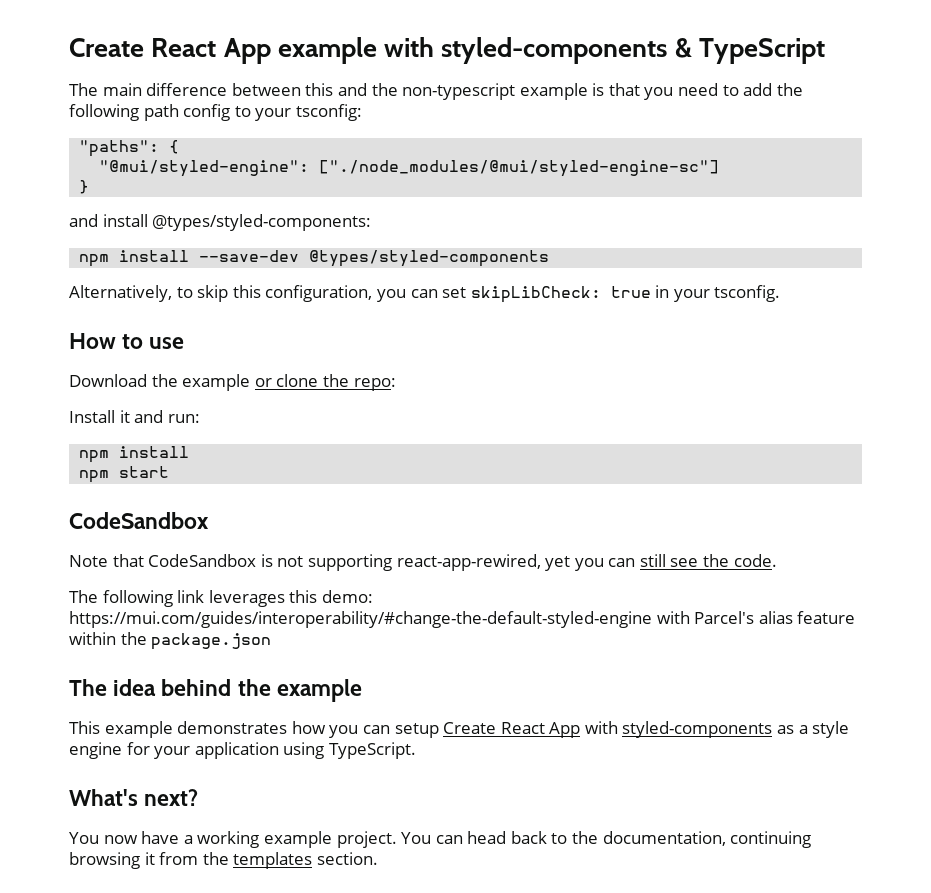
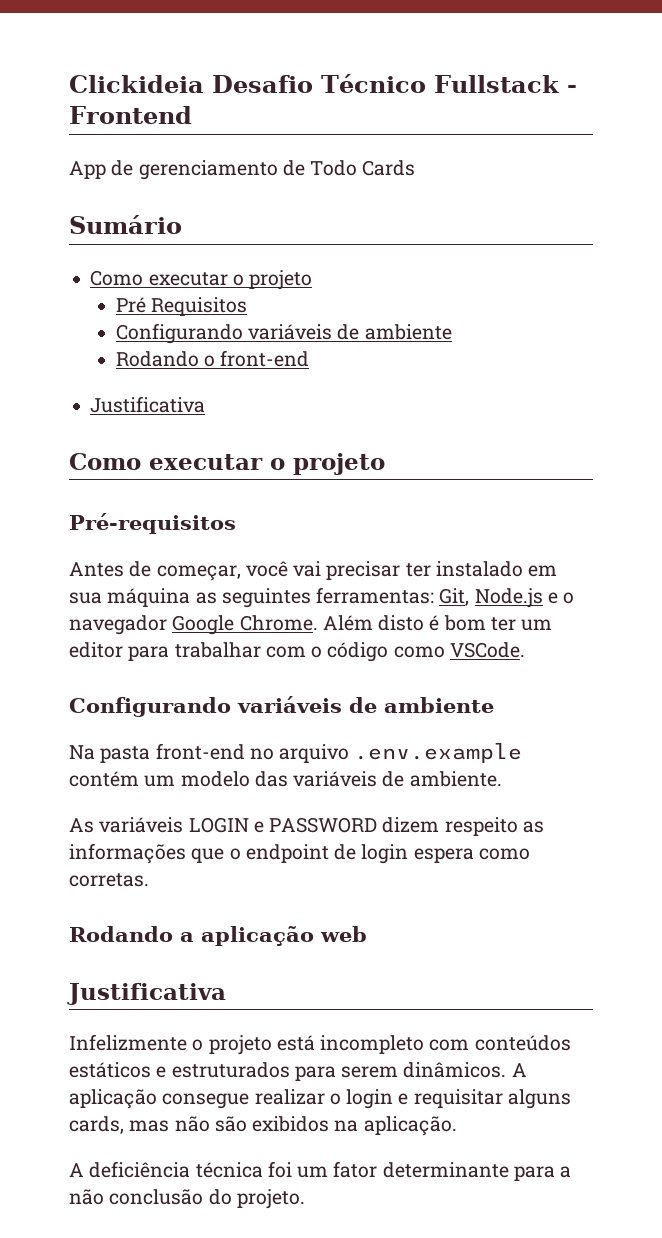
[69,37,826,64] [69,83,803,100] [69,104,362,121] [79,140,180,157] [99,160,720,177] [79,180,90,194] [69,214,372,231] [79,250,550,267] [69,285,781,303] [69,333,185,349] [69,374,396,391] [69,410,200,423] [79,446,190,463] [79,466,170,483] [69,512,209,529] [69,554,777,571] [69,590,373,607] [69,611,856,628] [69,632,272,650] [69,679,362,702] [69,721,850,738] [69,742,416,759] [69,789,199,806] [69,831,812,848] [69,852,378,869] Create React App example with styled-components & TypeScript // The main difference between this and the non-typescript example is that you need to add the following path config to your tsconfig: // "paths": { // "@mui/styled-engine": ["./node_modules/@mui/styled-engine-sc"] // } // and install @types/styled-components: // npm install --save-dev @types/styled-components // Alternatively, to skip this configuration, you can set skipLibCheck: true in your tsconfig. // How to use // Download the example or clone the repo: // Install it and run: // npm install // npm start // CodeSandbox // Note that CodeSandbox is not supporting react-app-rewired, yet you can still see the code. // The following link leverages this demo: https://mui.com/guides/interoperability/#change-the-default-styled-engine with Parcel's alias feature within the package.json // The idea behind the example // This example demonstrates how you can setup Create React App with styled-components as a style engine for your application using TypeScript. // What's next? // You now have a working example project. You can head back to the documentation, continuing browsing it from the templates section. -> [69,74,577,93] [69,106,192,124] [69,160,416,180] [69,215,182,234] [90,270,313,290] [115,297,248,316] [115,323,452,344] [115,350,310,367] [90,396,206,413] [69,453,385,475] [69,513,236,534] [69,561,558,581] [69,587,575,608] [69,615,553,635] [69,642,525,662] [69,696,494,717] [69,743,523,763] [69,771,502,787] [69,817,544,836] [69,843,530,864] [69,873,149,887] [69,926,367,946] [67,983,226,1005] [69,1034,571,1055] [69,1062,527,1081] [69,1089,571,1109] [69,1116,457,1136] [69,1161,572,1181] [69,1189,305,1209] Clickideia Desafio Técnico Fullstack - Frontend // App de gerenciamento de Todo Cards // Sumário // Como executar o projeto // Pré Requisitos // Configurando variáveis de ambiente // Rodando o front-end // Justificativa // Como executar o projeto // Pré-requisitos // Antes de começar, você vai precisar ter instalado em sua máquina as seguintes ferramentas: Git, Node.js e o navegador Google Chrome. Além disto é bom ter um editor para trabalhar com o código como VSCode. // Configurando variáveis de ambiente // Na pasta front-end no arquivo .env.example contém um modelo das variáveis de ambiente. // As variáveis LOGIN e PASSWORD dizem respeito as informações que o endpoint de login espera como corretas. // Rodando a aplicação web // Justificativa // Infelizmente o projeto está incompleto com conteúdos estáticos e estruturados para serem dinâmicos. A aplicação consegue realizar o login e requisitar alguns cards, mas não são exibidos na aplicação. // A deficiência técnica foi um fator determinante para a não conclusão do projeto.

